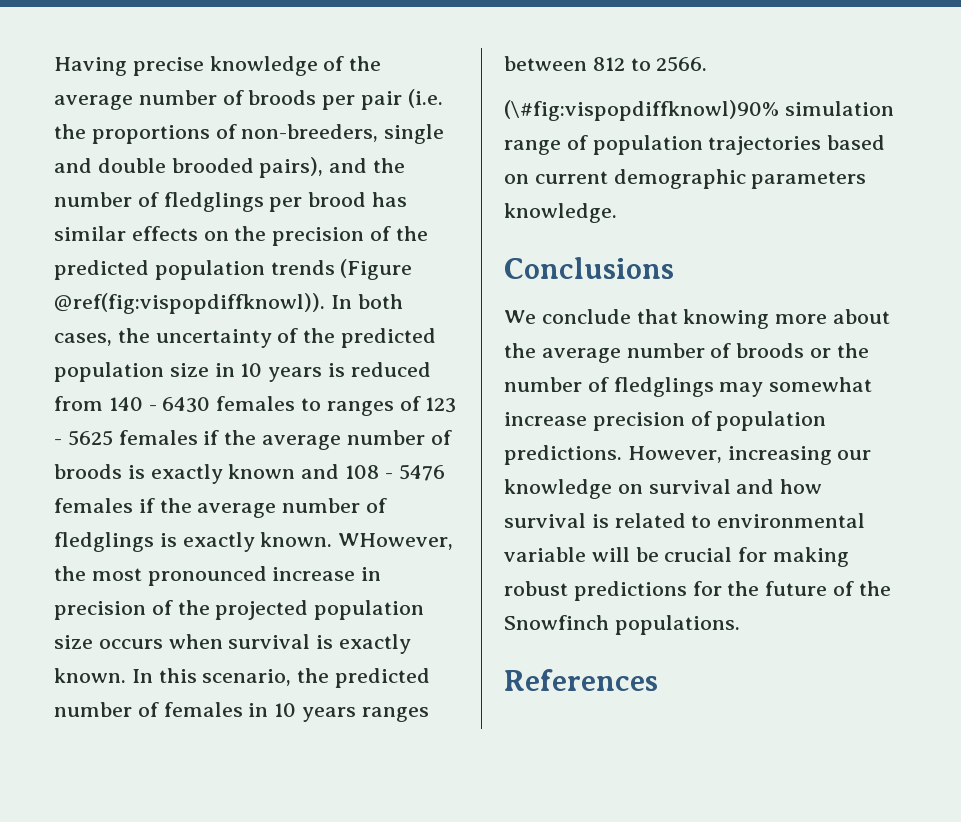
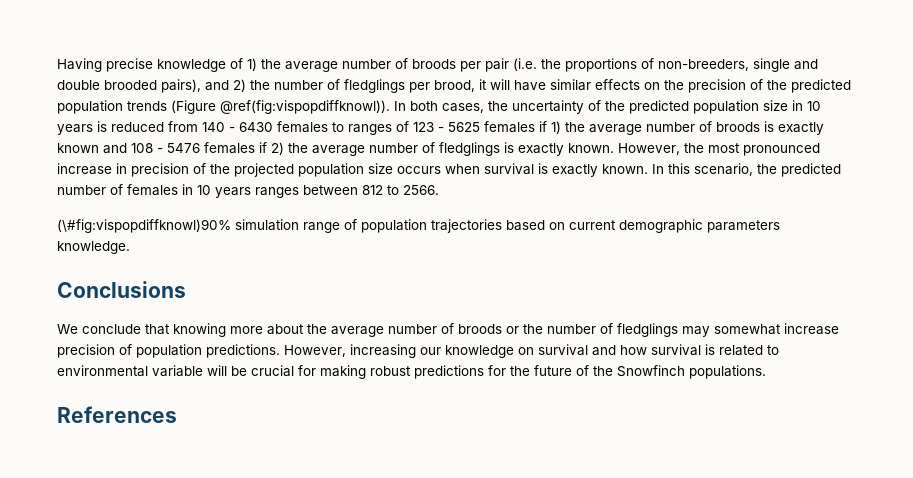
(345, 63) none -> [247,58,257,71] 1)
(368, 165) none -> [233,79,246,92] 2)
[308,192,408,207] brood has -> [434,79,546,92] brood, it will have
(220, 437) none -> [551,121,561,134] 1)
(155, 505) none -> [271,142,284,155] 2)
[338,533,454,550] WHowever, -> [618,143,680,155] However,

